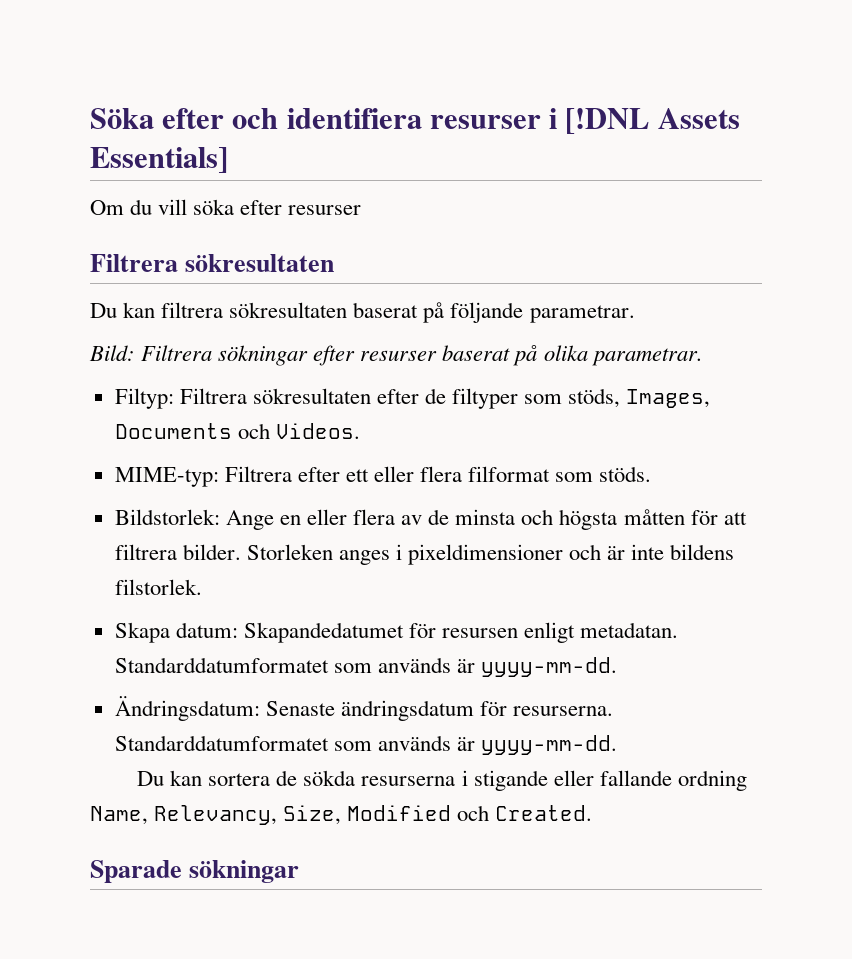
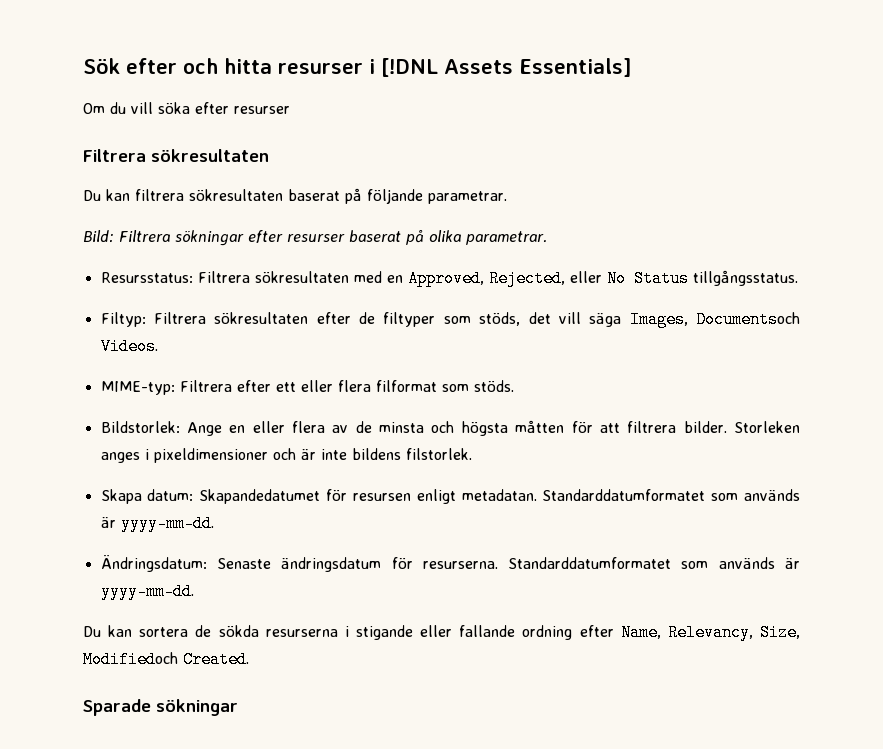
[90,108,154,129] Söka -> [83,58,120,74] Sök
[286,108,422,129] identifiera -> [224,58,272,74] hitta
(703, 357) none -> [100,270,798,287] // Resursstatus: Filtrera sökresultaten med en Approved, Rejected, eller No Status tillgångsstatus.
[626,389,711,408] [114,423,270,439] Images, Documents och -> [528,311,801,328] det vill säga Images, Documentsoch
(747, 780) none -> [579,625,614,637] efter
[347,805,490,821] Modified och -> [83,651,178,668] Modifiedoch

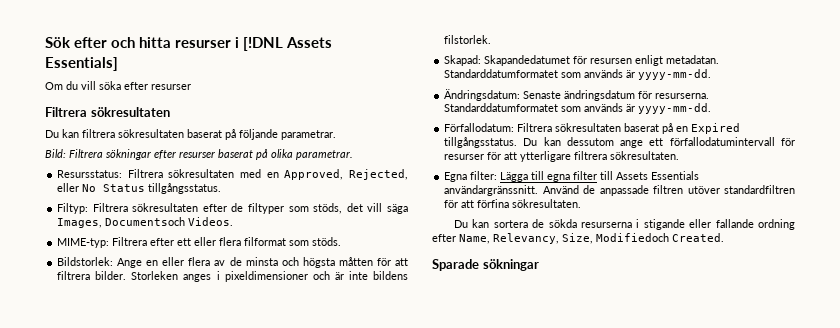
[100,489,194,504] Skapa datum: -> [444,55,482,66] Skapad:
(194, 591) none -> [444,123,741,134] [444,137,795,148] [444,151,680,162] [444,171,700,182] [444,185,795,196] [444,199,582,208] // Förfallodatum: Filtrera sökresultaten baserat på en Expired tillgångsstatus. Du kan dessutom ange ett förfallodatumintervall för resurser för att ytterligare filtrera sökresultaten. // Egna filter: Lägga till egna filter till Assets Essentials användargränssnitt. Använd de anpassade filtren utöver standardfiltren för att förfina sökresultaten.

